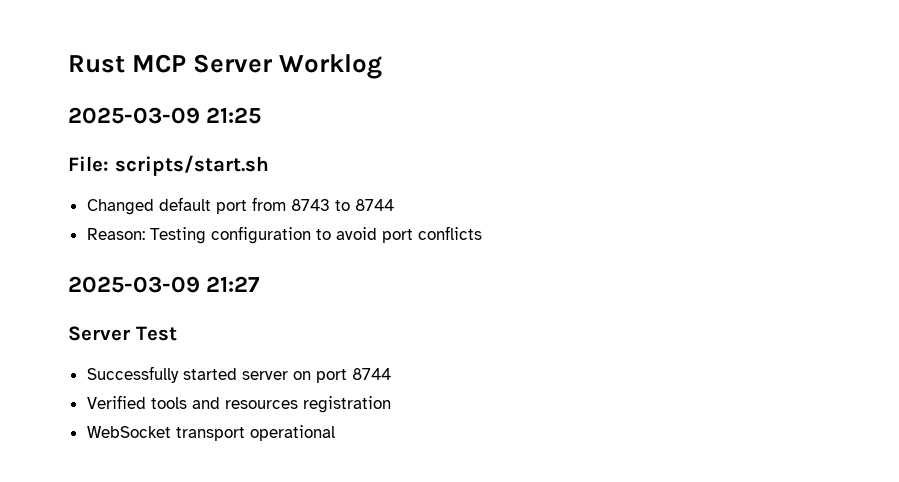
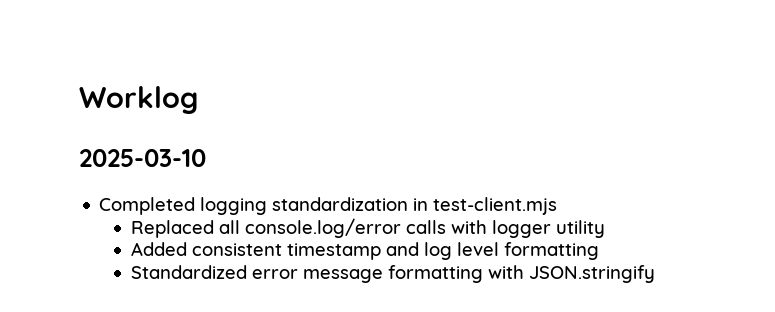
[68,54,383,79] [68,107,262,124] [68,155,269,176] [86,197,394,215] [86,226,482,244] [68,276,261,293] [68,326,177,341] [86,366,391,383] [86,395,391,413] [86,425,335,441] Rust MCP Server Worklog // 2025-03-09 21:25 // File: scripts/start.sh // Changed default port from 8743 to 8744 // Reason: Testing configuration to avoid port conflicts // 2025-03-09 21:27 // Server Test // Successfully started server on port 8744 // Verified tools and resources registration // WebSocket transport operational -> [79,86,198,114] [79,149,206,167] [99,197,558,215] [130,218,605,238] [130,242,599,260] [130,265,655,283] Worklog // 2025-03-10 // Completed logging standardization in test-client.mjs // Replaced all console.log/error calls with logger utility // Added consistent timestamp and log level formatting // Standardized error message formatting with JSON.stringify

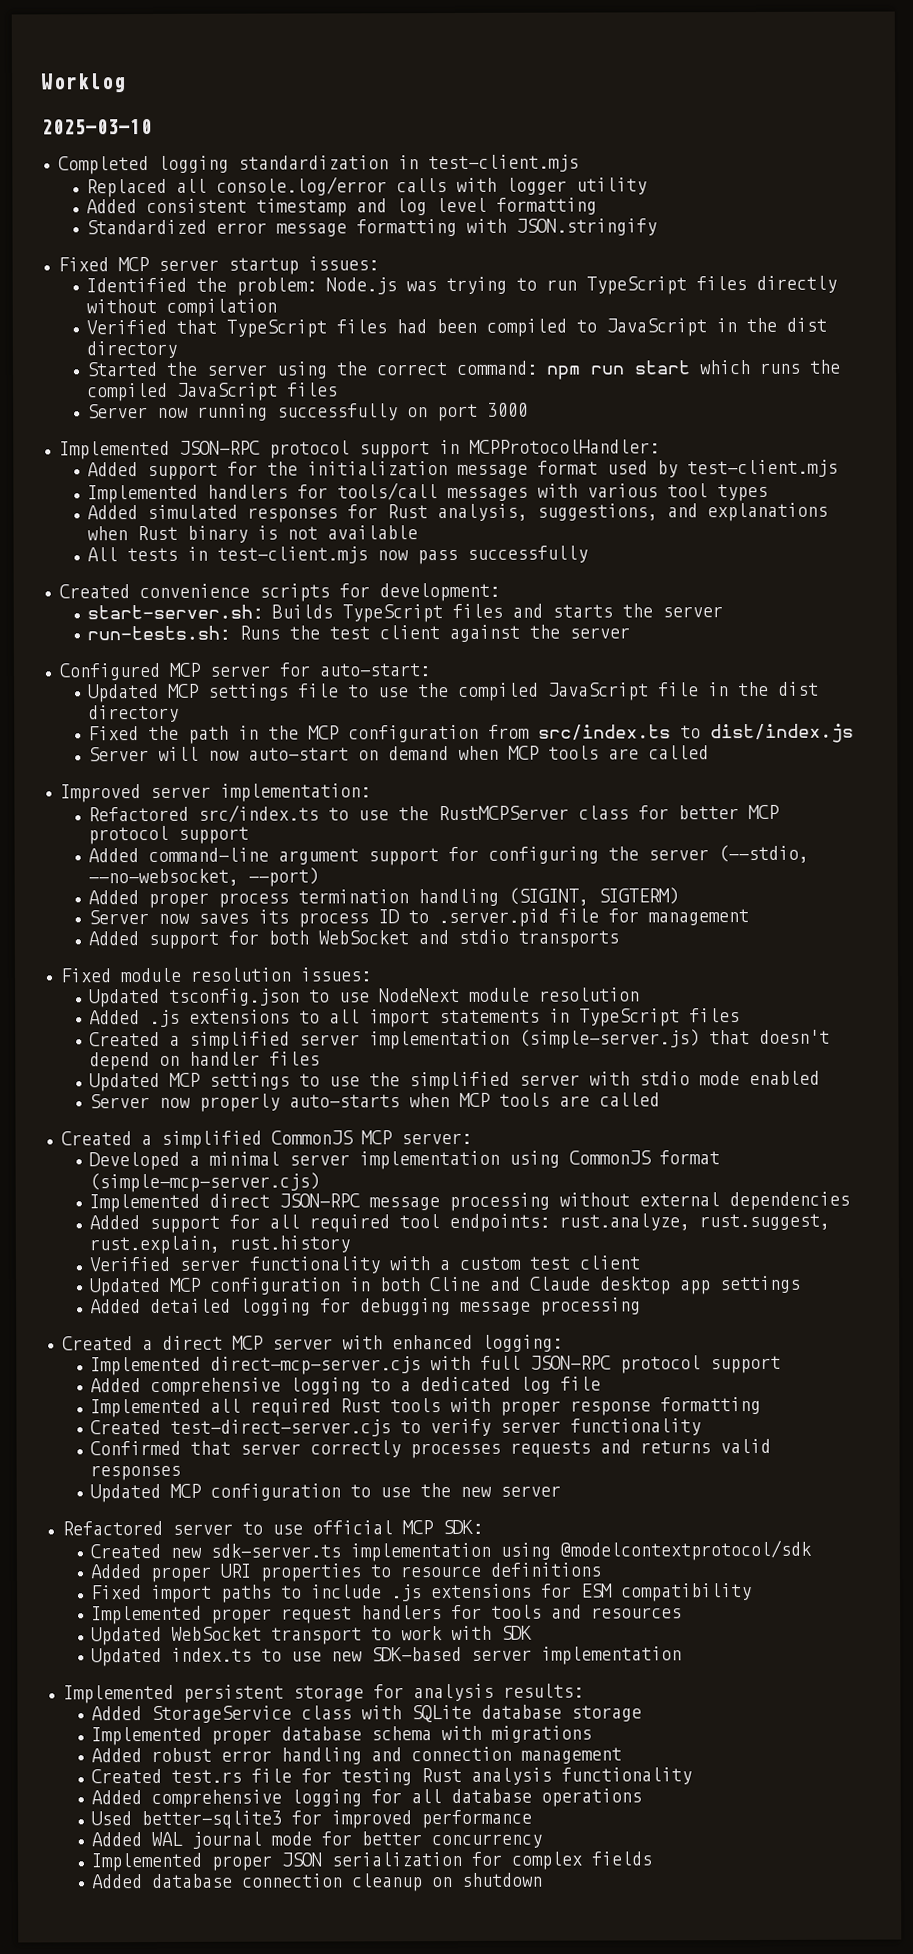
(655, 274) none -> [57,256,379,275] [86,275,838,296] [86,298,278,317] [86,317,828,338] [86,340,178,359] [86,359,842,380] [87,382,339,402] [87,402,529,422] [58,439,660,460] [87,459,839,481] [87,482,769,504] [87,502,829,523] [87,525,419,543] [87,545,589,565] [58,582,500,602] [87,603,724,623] [87,624,631,643] [58,662,431,681] [88,681,820,703] [88,704,180,723] [88,723,855,744] [88,745,710,762] [59,783,371,803] [88,804,781,823] [88,825,250,845] [88,844,810,866] [88,867,320,887] [88,887,680,909] [88,908,750,928] [88,929,620,950] [59,967,372,983] [89,987,641,1008] [89,1008,741,1028] [89,1029,831,1050] [89,1051,321,1071] [89,1070,821,1092] [89,1092,661,1112] [60,1130,472,1149] [89,1150,721,1171] [89,1172,321,1193] [89,1191,851,1213] [89,1213,831,1234] [89,1235,351,1255] [89,1255,641,1274] [89,1275,802,1297] [90,1297,642,1316] [61,1334,563,1352] [90,1355,782,1376] [90,1376,602,1397] [90,1396,762,1418] [90,1418,702,1437] [90,1438,772,1459] [90,1464,182,1481] [90,1483,562,1503] [61,1519,483,1536] [90,1539,813,1562] [90,1562,602,1583] [91,1583,753,1604] [91,1604,683,1625] [91,1625,533,1646] [91,1646,683,1667] [62,1683,584,1704] [91,1704,643,1724] [91,1725,593,1746] [91,1746,623,1765] [91,1767,693,1786] [91,1788,643,1809] [91,1809,533,1830] [91,1831,543,1849] [91,1851,653,1872] [91,1872,544,1892] // Fixed MCP server startup issues: // Identified the problem: Node.js was trying to run TypeScript files directly without compilation // Verified that TypeScript files had been compiled to JavaScript in the dist directory // Started the server using the correct command: npm run start which runs the compiled JavaScript files // Server now running successfully on port 3000 // Implemented JSON-RPC protocol support in MCPProtocolHandler: // Added support for the initialization message format used by test-client.mjs // Implemented handlers for tools/call messages with various tool types // Added simulated responses for Rust analysis, suggestions, and explanations when Rust binary is not available // All tests in test-client.mjs now pass successfully // Created convenience scripts for development: // start-server.sh: Builds TypeScript files and starts the server // run-tests.sh: Runs the test client against the server // Configured MCP server for auto-start: // Updated MCP settings file to use the compiled JavaScript file in the dist directory // Fixed the path in the MCP configuration from src/index.ts to dist/index.js // Server will now auto-start on demand when MCP tools are called // Improved server implementation: // Refactored src/index.ts to use the RustMCPServer class for better MCP protocol support // Added command-line argument support for configuring the server (--stdio, --no-websocket, --port) // Added proper process termination handling (SIGINT, SIGTERM) // Server now saves its process ID to .server.pid file for management // Added support for both WebSocket and stdio transports // Fixed module resolution issues: // Updated tsconfig.json to use NodeNext module resolution // Added .js extensions to all import statements in TypeScript files // Created a simplified server implementation (simple-server.js) that doesn't depend on handler files // Updated MCP settings to use the simplified server with stdio mode enabled // Server now properly auto-starts when MCP tools are called // Created a simplified CommonJS MCP server: // Developed a minimal server implementation using CommonJS format (simple-mcp-server.cjs) // Implemented direct JSON-RPC message processing without external dependencies // Added support for all required tool endpoints: rust.analyze, rust.suggest, rust.explain, rust.history // Verified server functionality with a custom test client // Updated MCP configuration in both Cline and Claude desktop app settings // Added detailed logging for debugging message processing // Created a direct MCP server with enhanced logging: // Implemented direct-mcp-server.cjs with full JSON-RPC protocol support // Added comprehensive logging to a dedicated log file // Implemented all required Rust tools with proper response formatting // Created test-direct-server.cjs to verify server functionality // Confirmed that server correctly processes requests and returns valid responses // Updated MCP configuration to use the new server // Refactored server to use official MCP SDK: // Created new sdk-server.ts implementation using @modelcontextprotocol/sdk // Added proper URI properties to resource definitions // Fixed import paths to include .js extensions for ESM compatibility // Implemented proper request handlers for tools and resources // Updated WebSocket transport to work with SDK // Updated index.ts to use new SDK-based server implementation // Implemented persistent storage for analysis results: // Added StorageService class with SQLite database storage // Implemented proper database schema with migrations // Added robust error handling and connection management // Created test.rs file for testing Rust analysis functionality // Added comprehensive logging for all database operations // Used better-sqlite3 for improved performance // Added WAL journal mode for better concurrency // Implemented proper JSON serialization for complex fields // Added database connection cleanup on shutdown

